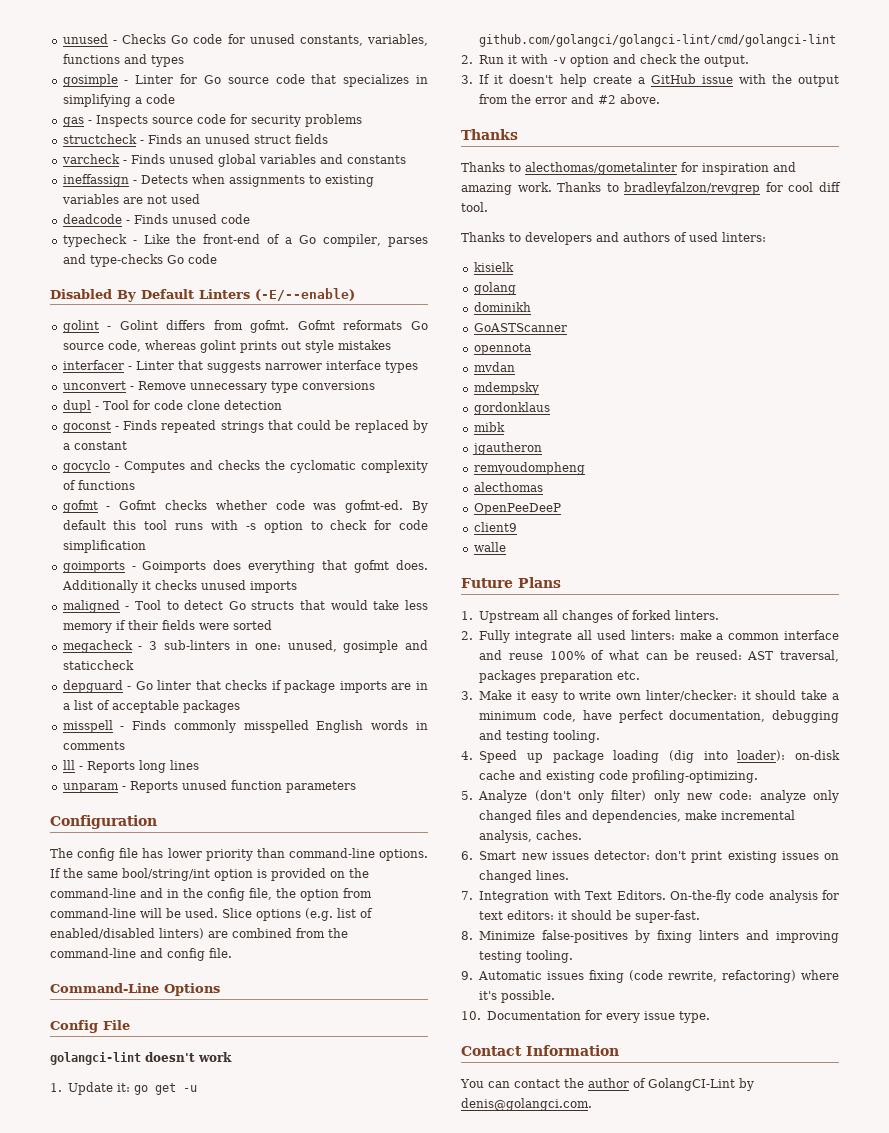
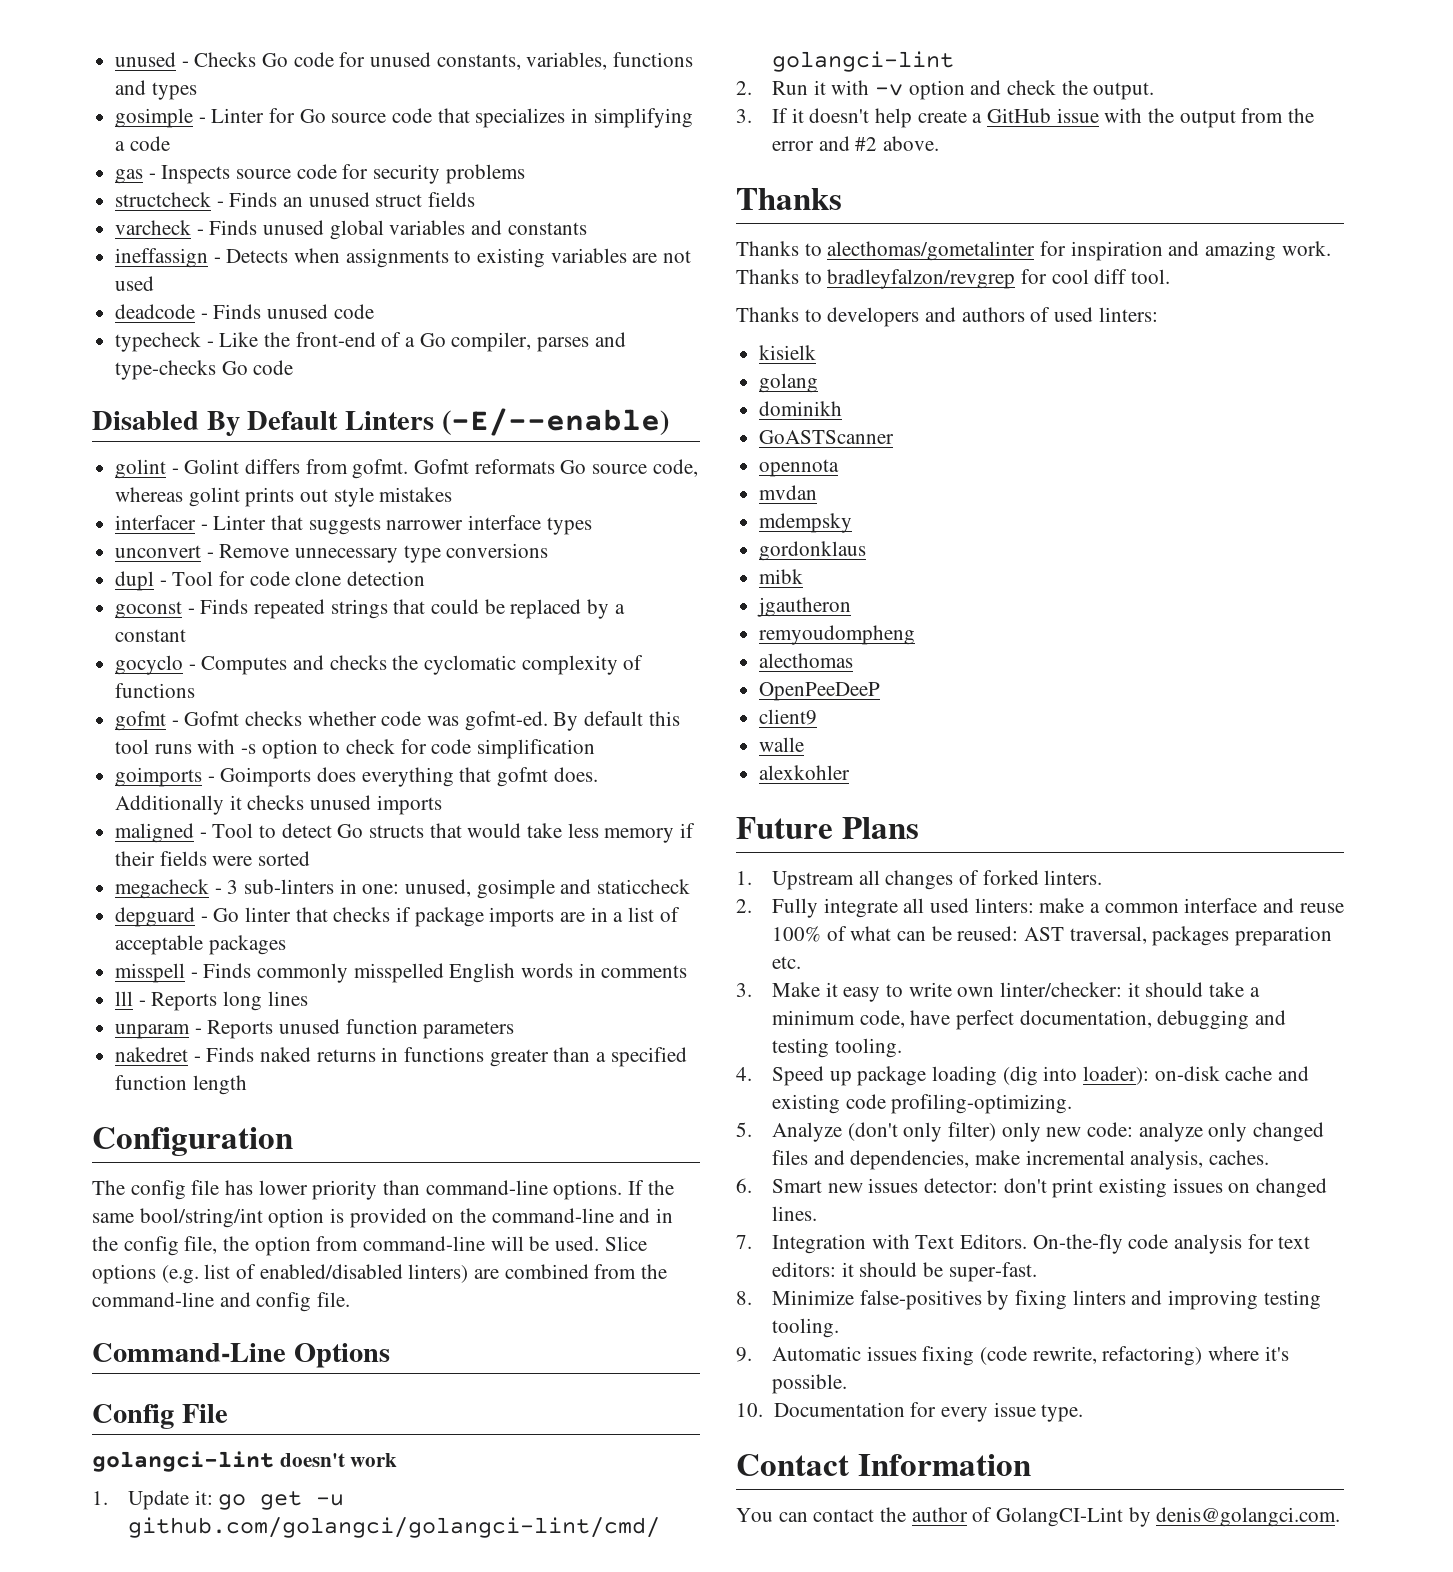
(356, 787) none -> [115,1047,687,1067] [115,1075,247,1095] // nakedret - Finds naked returns in functions greater than a specified function length
(506, 547) none -> [759,765,851,780] // alexkohler

